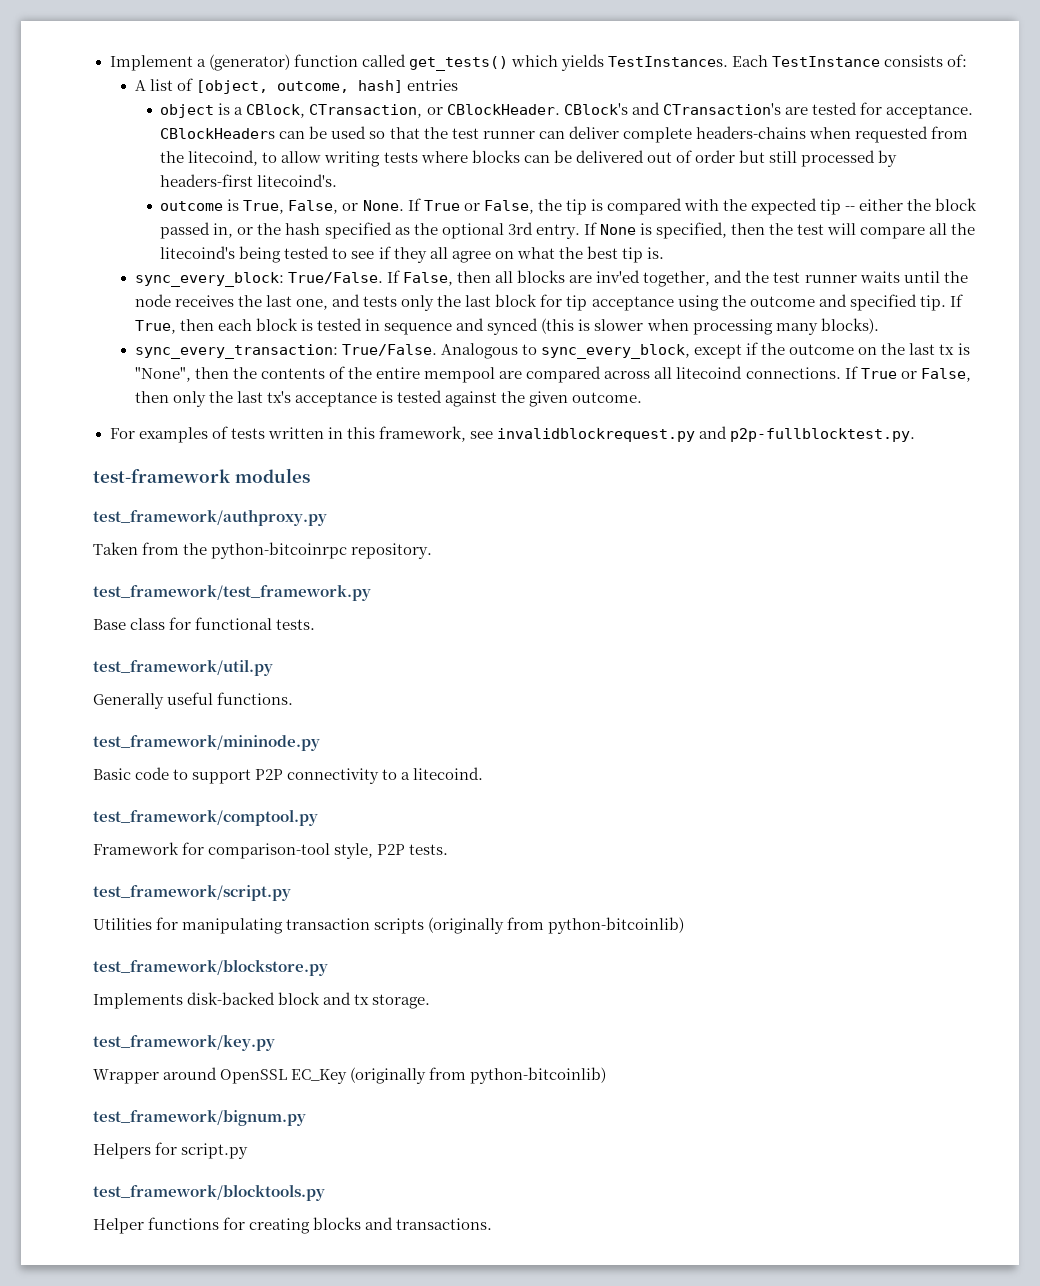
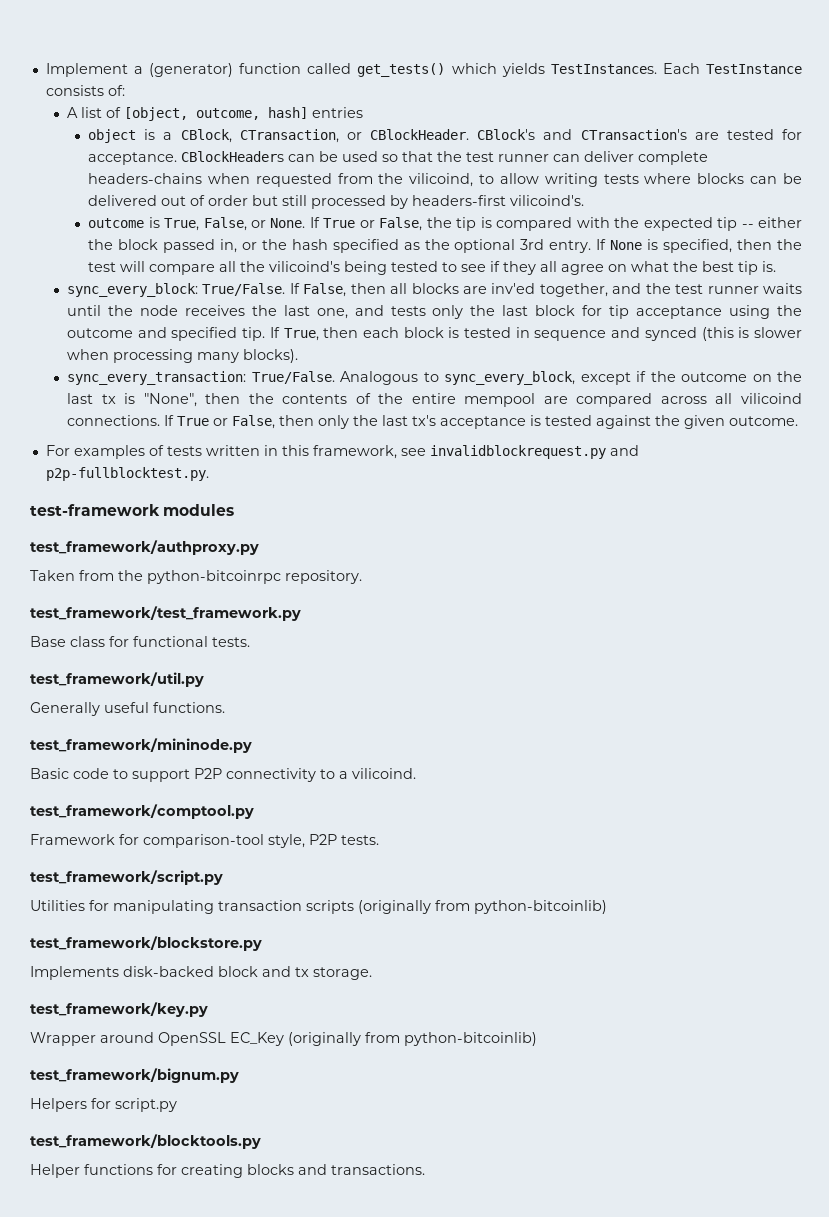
[188,150,259,166] litecoind, -> [409,173,474,187] vilicoind,
[257,174,338,187] litecoind's. -> [510,195,585,206] vilicoind's.
[160,246,236,259] litecoind's -> [269,261,341,272] vilicoind's
[676,366,743,379] litecoind -> [741,393,802,404] vilicoind
[413,767,484,780] litecoind. -> [352,768,416,779] vilicoind.

